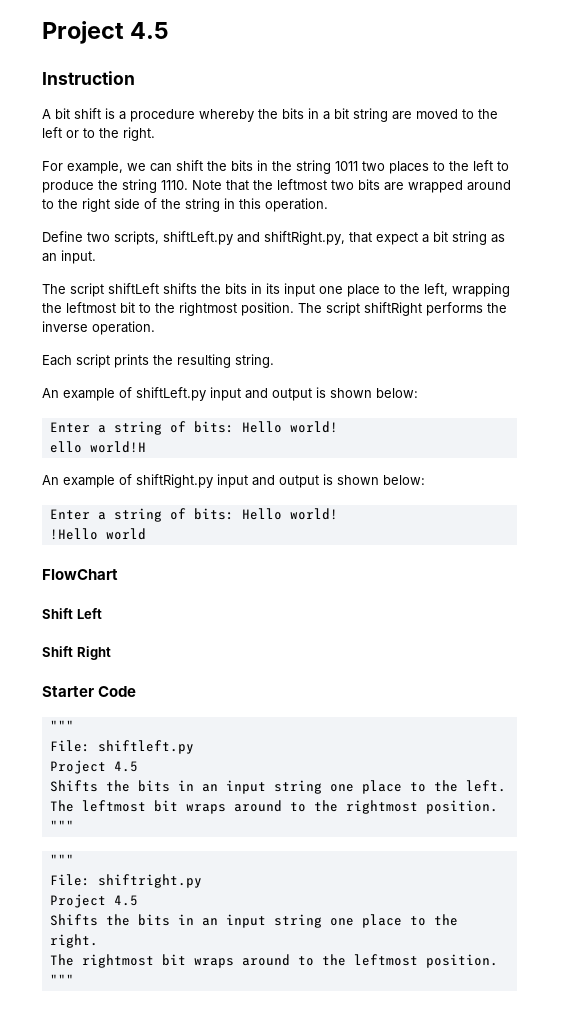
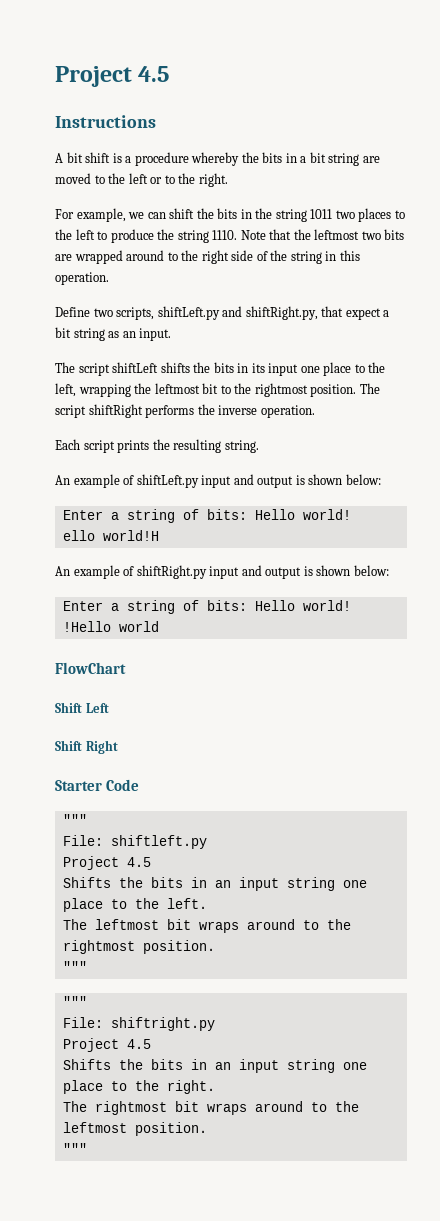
[42,21,170,44] [42,71,135,85] Project 4.5 // Instruction -> [55,66,170,87] [55,115,156,128] Project 4.5 // Instructions

